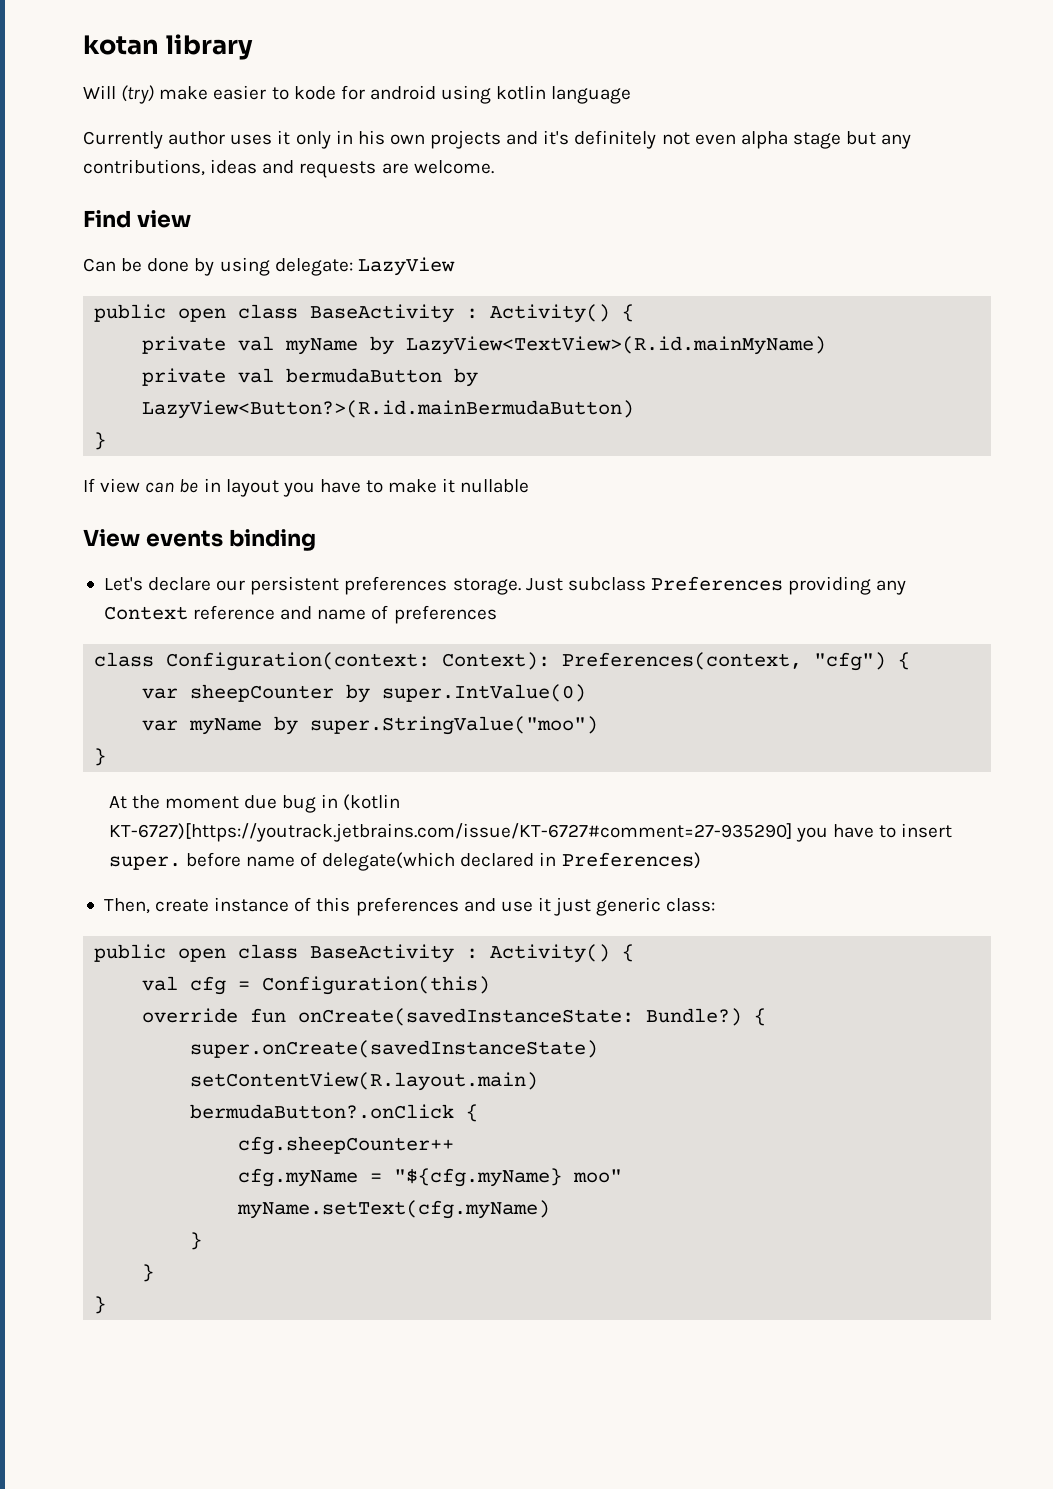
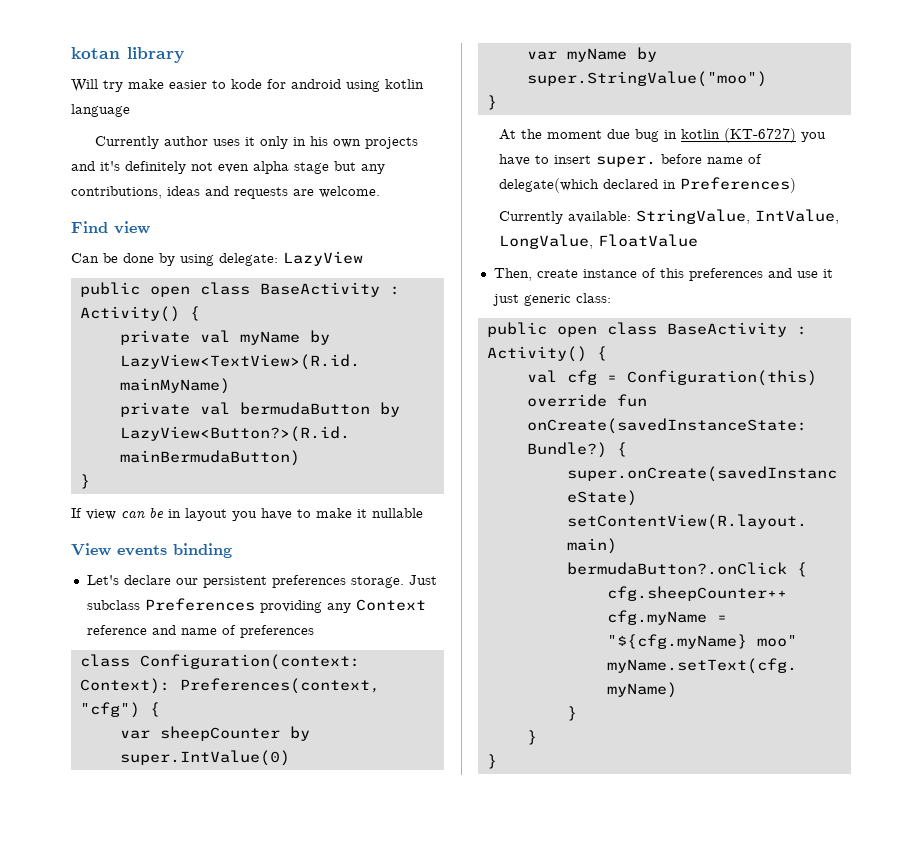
[121,85,155,104] (try) -> [103,80,123,92] try
[343,794,401,811] [108,823,792,842] (kotlin KT-6727)[https://youtrack.jetbrains.com/issue/KT-6727#comment=27-935290] -> [680,128,796,143] kotlin (KT-6727)
(701, 860) none -> [498,209,839,224] [498,234,698,249] // Currently available: StringValue, IntValue, LongValue, FloatValue

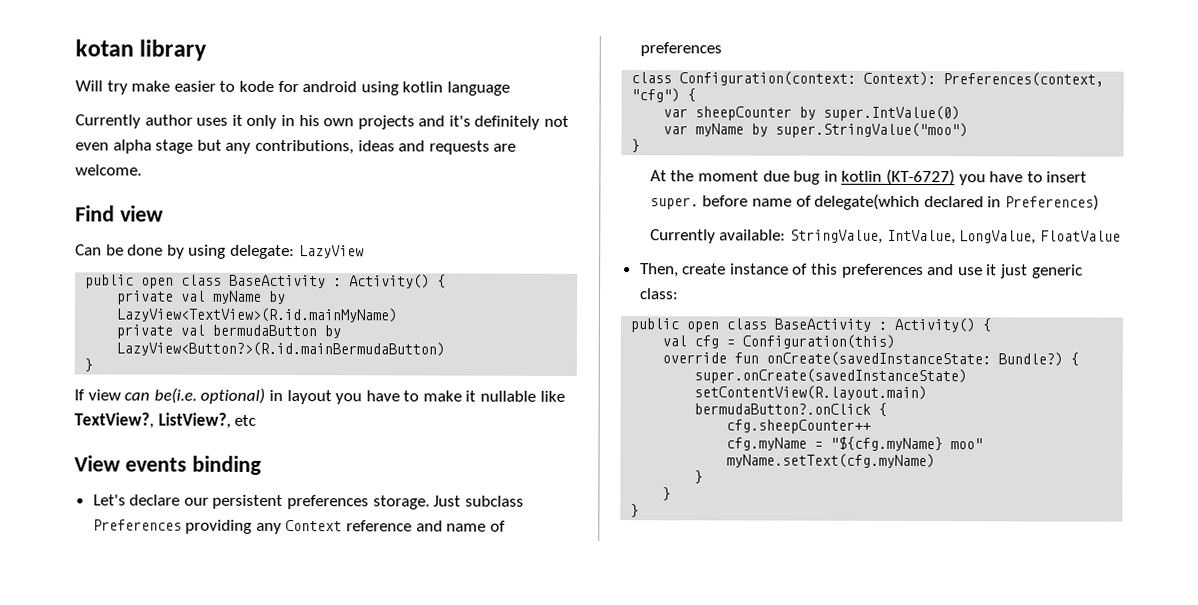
[149,508,164,518] be -> [153,387,266,404] be(i.e. optional)
(423, 513) none -> [539,390,565,402] [74,412,257,429] like TextView?, ListView?, etc

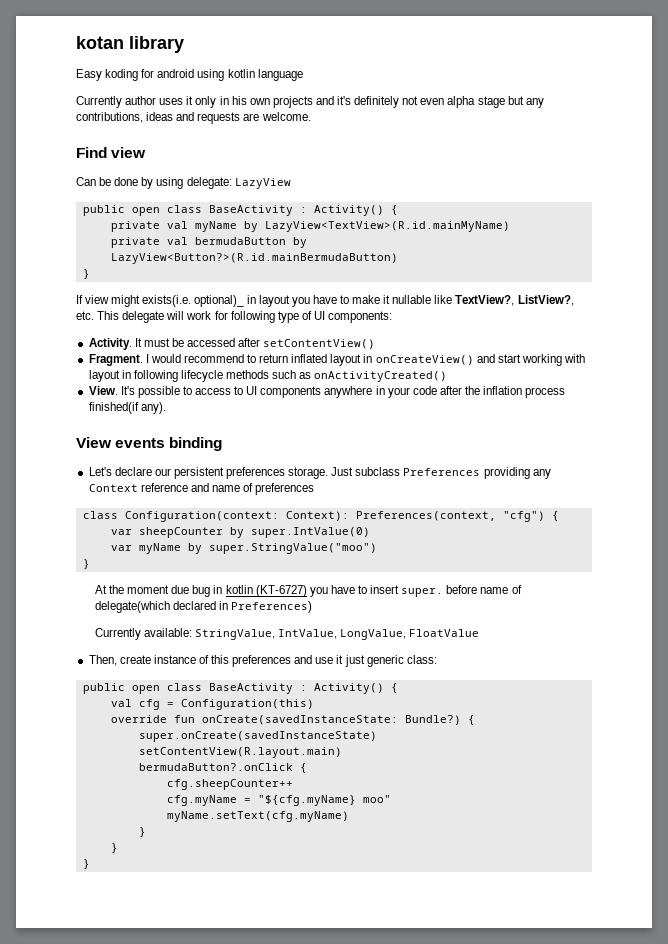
[75,80,274,95] Will try make easier to kode -> [76,69,139,81] Easy koding
[124,387,266,404] can be(i.e. optional) -> [111,295,245,307] might exists(i.e. optional)_
[234,414,257,426] etc -> [76,311,393,323] [88,338,376,350] [88,354,586,366] [88,370,448,382] [88,386,566,398] [88,402,166,414] etc. This delegate will work for following type of UI components: // Activity. It must be accessed after setContentView() // Fragment. I would recommend to return inflated layout in onCreateView() and start working with layout in following lifecycle methods such as onActivityCreated() // View. It's possible to access to UI components anywhere in your code after the inflation process finished(if any).

